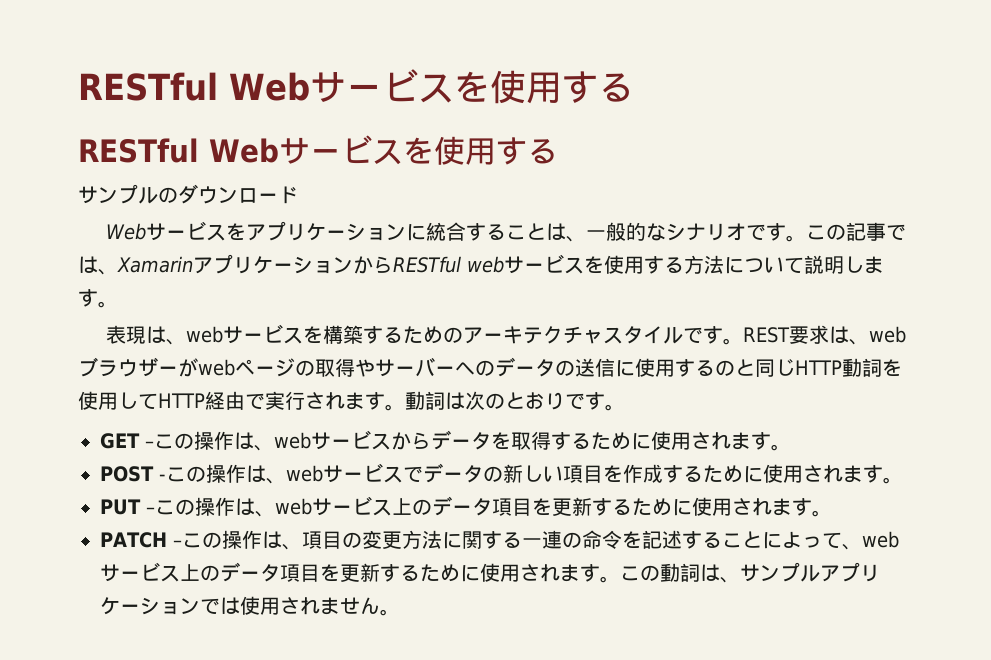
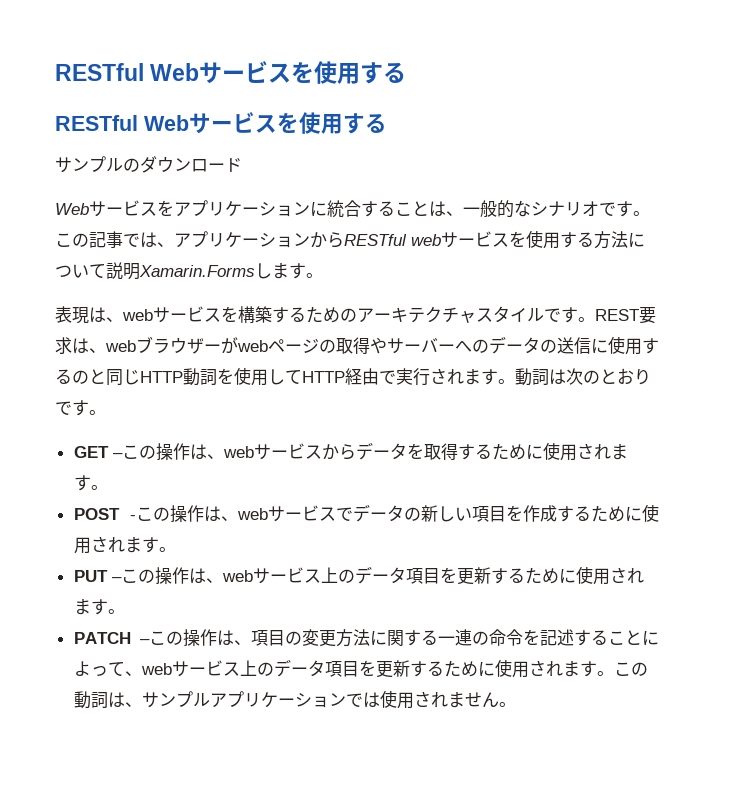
[117,256,193,273] Xamarin -> (174, 244) none
(844, 265) none -> [139,265,255,277] Xamarin.Forms

